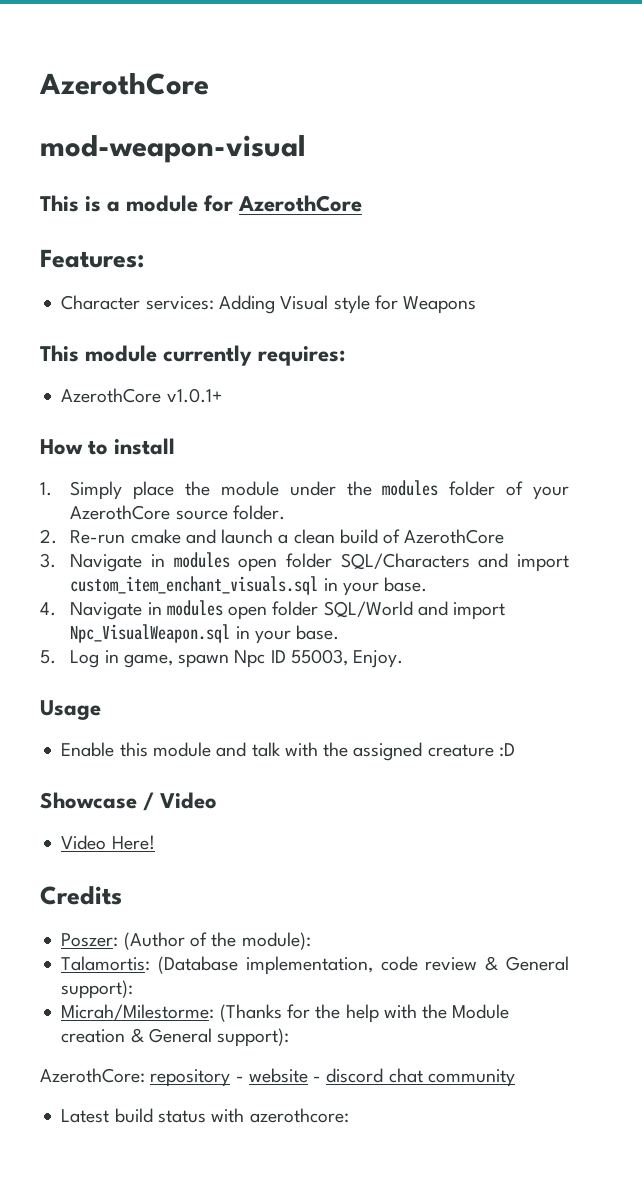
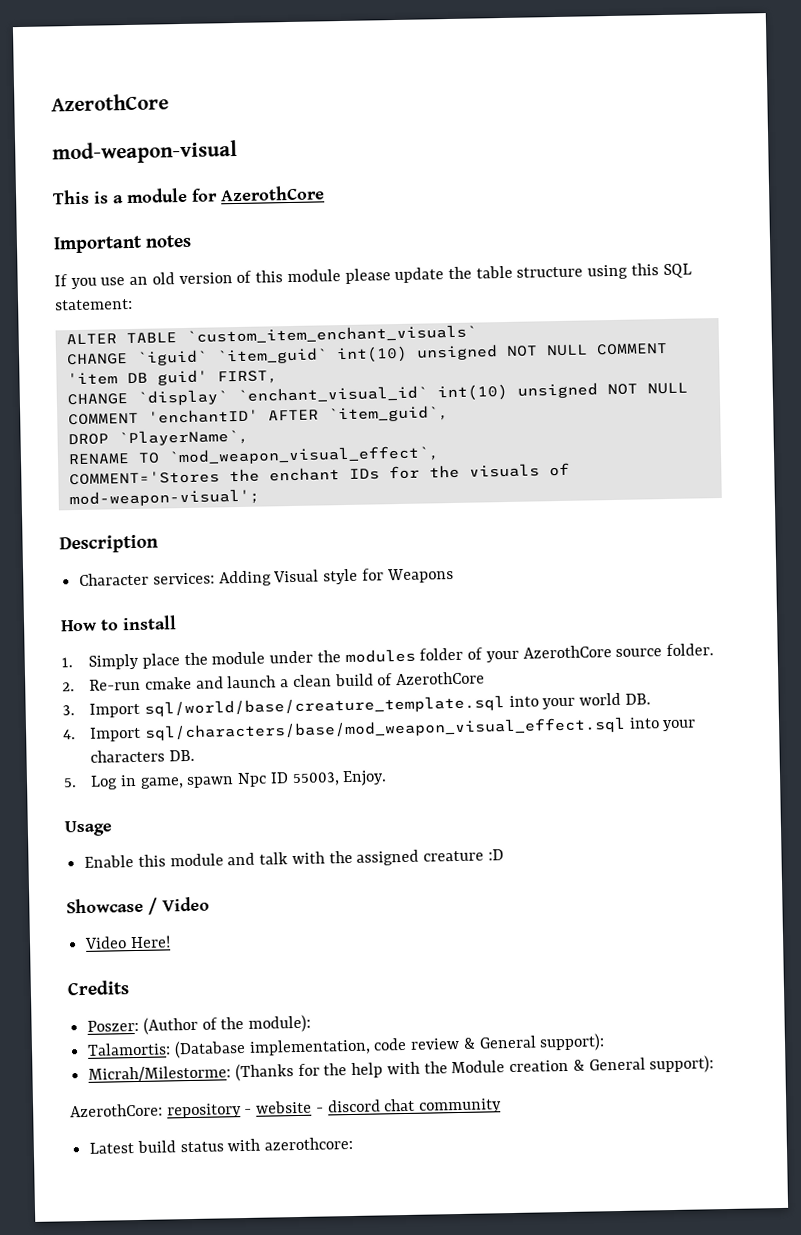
[40,249,144,268] Features: -> [53,234,193,254] [54,263,692,290] [55,298,133,311] [65,324,477,345] [66,342,668,366] [66,369,278,386] [66,382,688,406] [67,405,449,426] [67,428,249,447] [67,445,440,466] [68,462,570,486] [68,488,260,508] [59,534,159,554] Important notes // If you use an old version of this module please update the table structure using this SQL statement: // ALTER TABLE `custom_item_enchant_visuals` // CHANGE `iguid` `item_guid` int(10) unsigned NOT NULL COMMENT 'item DB guid' FIRST, // CHANGE `display` `enchant_visual_id` int(10) unsigned NOT NULL COMMENT 'enchantID' AFTER `item_guid`, // DROP `PlayerName`, // RENAME TO `mod_weapon_visual_effect`, // COMMENT='Stores the enchant IDs for the visuals of mod-weapon-visual'; // Description
[40,345,346,366] [61,388,222,403] // This module currently requires: // AzerothCore v1.0.1+ -> (454, 576) none
[70,552,569,572] [70,576,428,596] [40,600,506,620] [70,624,340,644] Navigate in modules open folder SQL/Characters and import custom_item_enchant_visuals.sql in your base. // 4. Navigate in modules open folder SQL/World and import Npc_VisualWeapon.sql in your base. -> [89,692,651,718] [63,716,697,742] [90,749,196,763] Import sql/world/base/creature_template.sql into your world DB. // 4. Import sql/characters/base/mod_weapon_visual_effect.sql into your characters DB.

